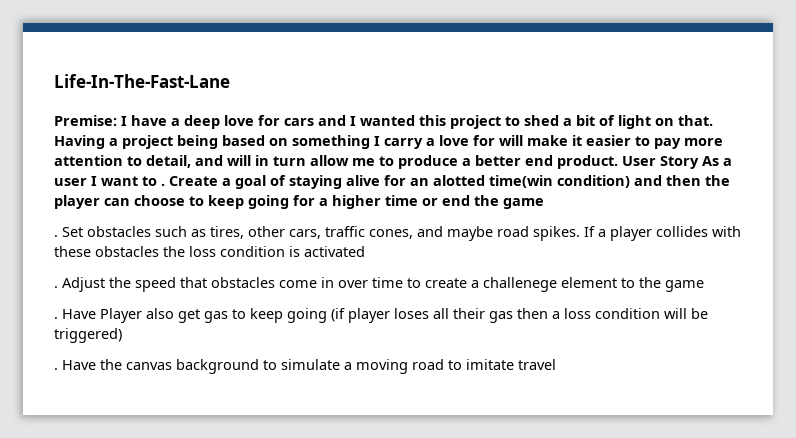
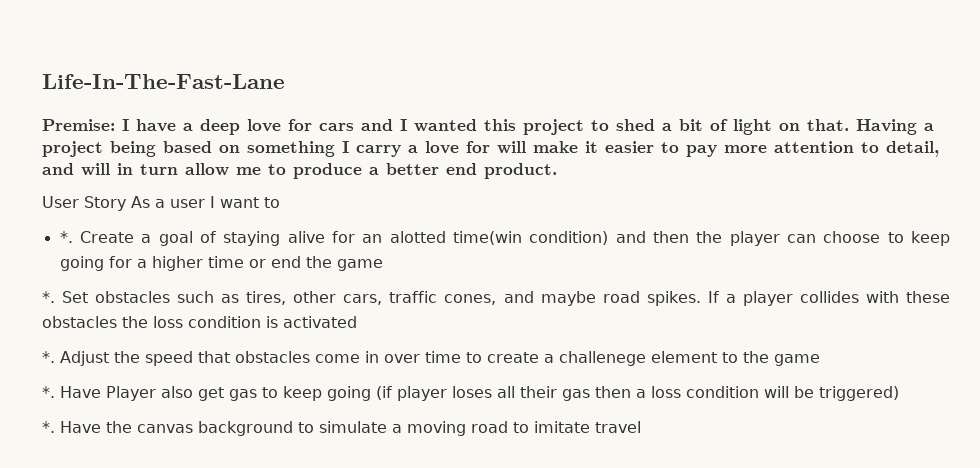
(618, 162) none -> (557, 171) //
[161,183,165,186] . -> [59,231,73,243] // *.
[54,235,58,237] . -> [42,291,55,303] *.
[54,286,58,288] . -> [42,351,55,363] *.
[54,317,58,319] . -> [42,386,55,398] *.
[54,368,58,370] . -> [42,421,55,433] *.

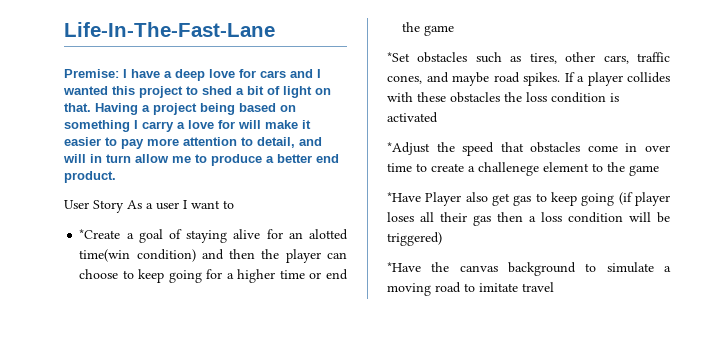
[59,231,134,243] *. Create -> [79,229,121,239] *Create
[42,291,89,303] *. Set -> [387,52,410,62] *Set
[42,351,109,366] *. Adjust -> [387,142,430,155] *Adjust
[42,386,101,398] *. Have -> [387,192,421,202] *Have
[42,421,101,433] *. Have -> [387,262,421,272] *Have

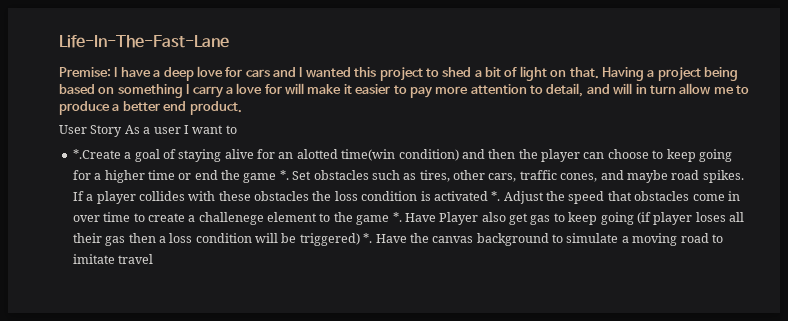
[79,229,121,239] *Create -> [72,149,121,159] *.Create
[387,52,410,62] // *Set -> [279,170,312,180] *. Set
[387,142,430,155] // *Adjust -> [491,191,544,204] *. Adjust
[387,192,421,202] // *Have -> [392,212,436,222] *. Have
[387,262,421,272] // *Have -> [363,233,407,243] *. Have

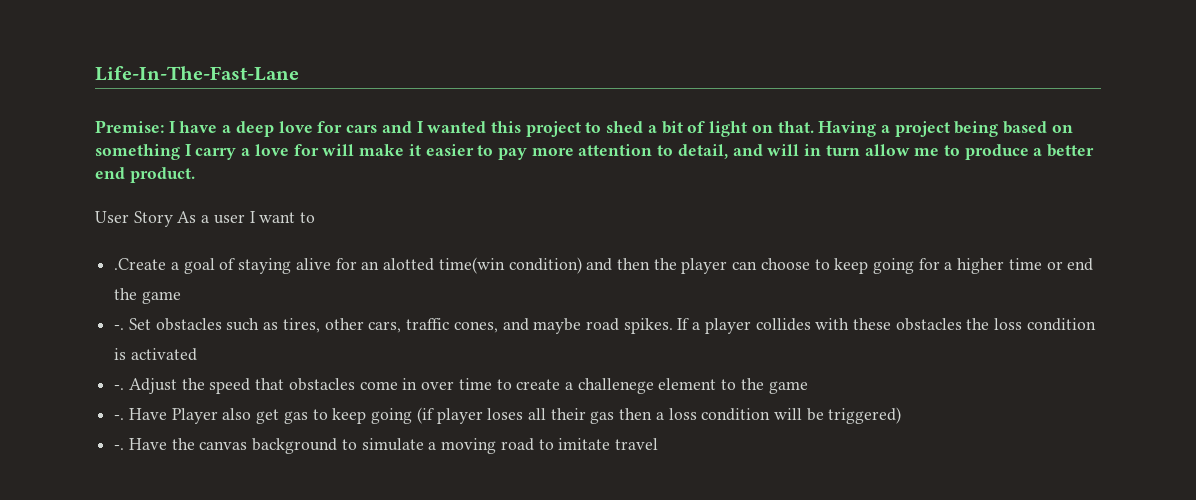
[72,149,121,159] *.Create -> [114,258,167,270] .Create
[279,170,289,180] *. -> [114,325,125,330] // -.
[491,191,501,201] *. -> [114,385,125,390] // -.
[392,212,402,222] *. -> [114,415,125,420] // -.
[363,233,373,243] *. -> [114,445,125,450] // -.

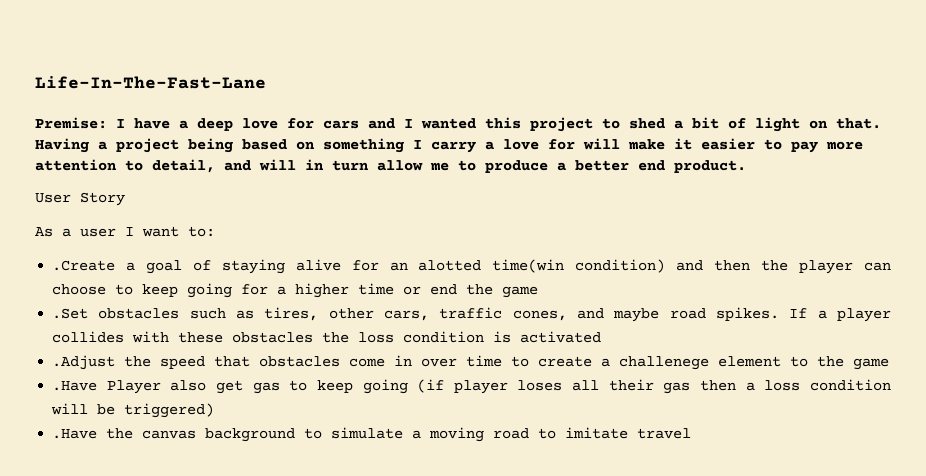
(173, 219) none -> (125, 199) //
[300,212,316,223] to -> [188,226,215,237] to:
[114,318,151,330] -. Set -> [52,308,89,319] .Set
[114,378,177,394] -. Adjust -> [52,355,116,370] .Adjust
[114,408,167,420] -. Have -> [52,381,98,391] .Have
[114,438,167,450] -. Have -> [52,429,98,439] .Have

